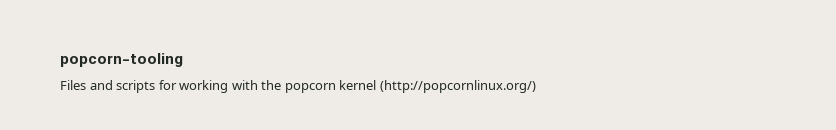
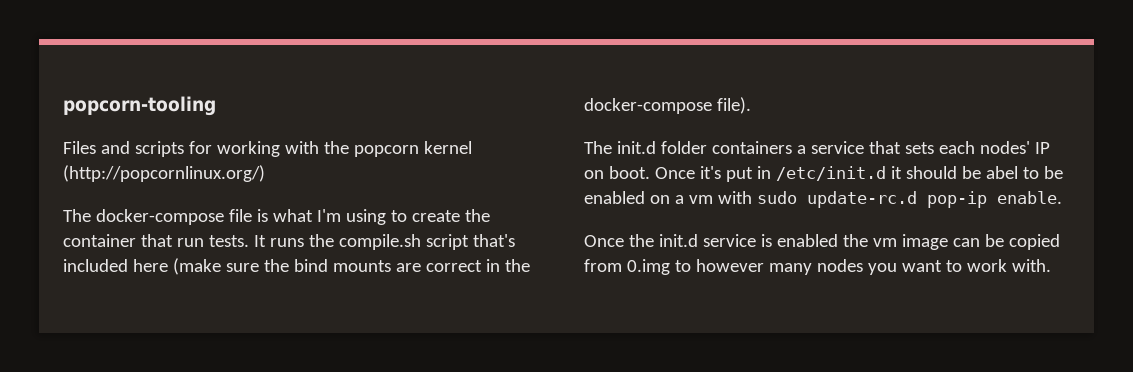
(536, 86) none -> [63,209,490,225] [63,234,515,250] [63,258,530,275] [584,97,751,114] [584,141,1050,154] [584,166,1063,182] [584,191,1062,208] [584,234,1060,250] [584,259,1051,275] // The docker-compose file is what I'm using to create the container that run tests. It runs the compile.sh script that's included here (make sure the bind mounts are correct in the docker-compose file). // The init.d folder containers a service that sets each nodes' IP on boot. Once it's put in /etc/init.d it should be abel to be enabled on a vm with sudo update-rc.d pop-ip enable. // Once the init.d service is enabled the vm image can be copied from 0.img to however many nodes you want to work with.

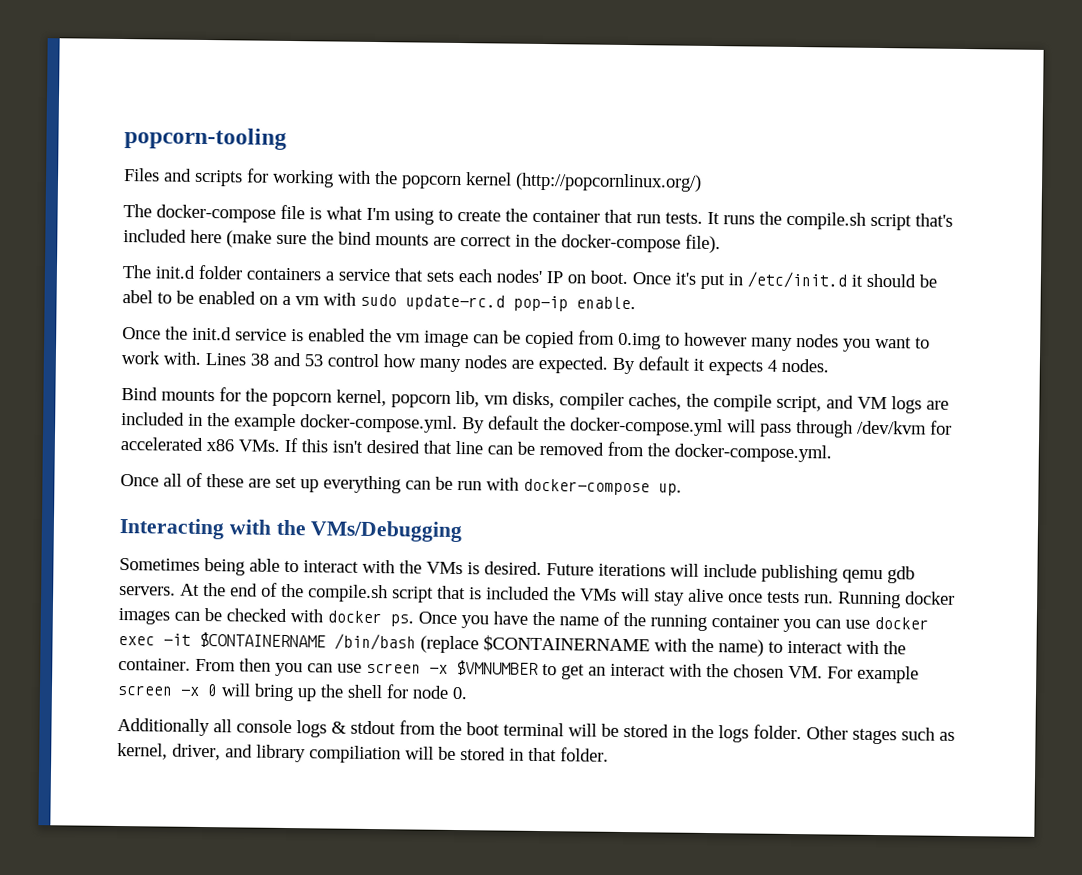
(1051, 265) none -> [205,352,829,376] [121,387,949,414] [121,412,952,438] [120,437,832,463] [120,472,682,496] [119,518,463,543] [119,558,915,584] [119,582,955,609] [118,608,929,633] [118,631,906,657] [118,657,919,684] [117,683,468,702] [117,717,955,745] [117,742,609,764] Lines 38 and 53 control how many nodes are expected. By default it expects 4 nodes. // Bind mounts for the popcorn kernel, popcorn lib, vm disks, compiler caches, the compile script, and VM logs are included in the example docker-compose.yml. By default the docker-compose.yml will pass through /dev/kvm for accelerated x86 VMs. If this isn't desired that line can be removed from the docker-compose.yml. // Once all of these are set up everything can be run with docker-compose up. // Interacting with the VMs/Debugging // Sometimes being able to interact with the VMs is desired. Future iterations will include publishing qemu gdb servers. At the end of the compile.sh script that is included the VMs will stay alive once tests run. Running docker images can be checked with docker ps. Once you have the name of the running container you can use docker exec -it $CONTAINERNAME /bin/bash (replace $CONTAINERNAME with the name) to interact with the container. From then you can use screen -x $VMNUMBER to get an interact with the chosen VM. For example screen -x 0 will bring up the shell for node 0. // Additionally all console logs & stdout from the boot terminal will be stored in the logs folder. Other stages such as kernel, driver, and library compiliation will be stored in that folder.

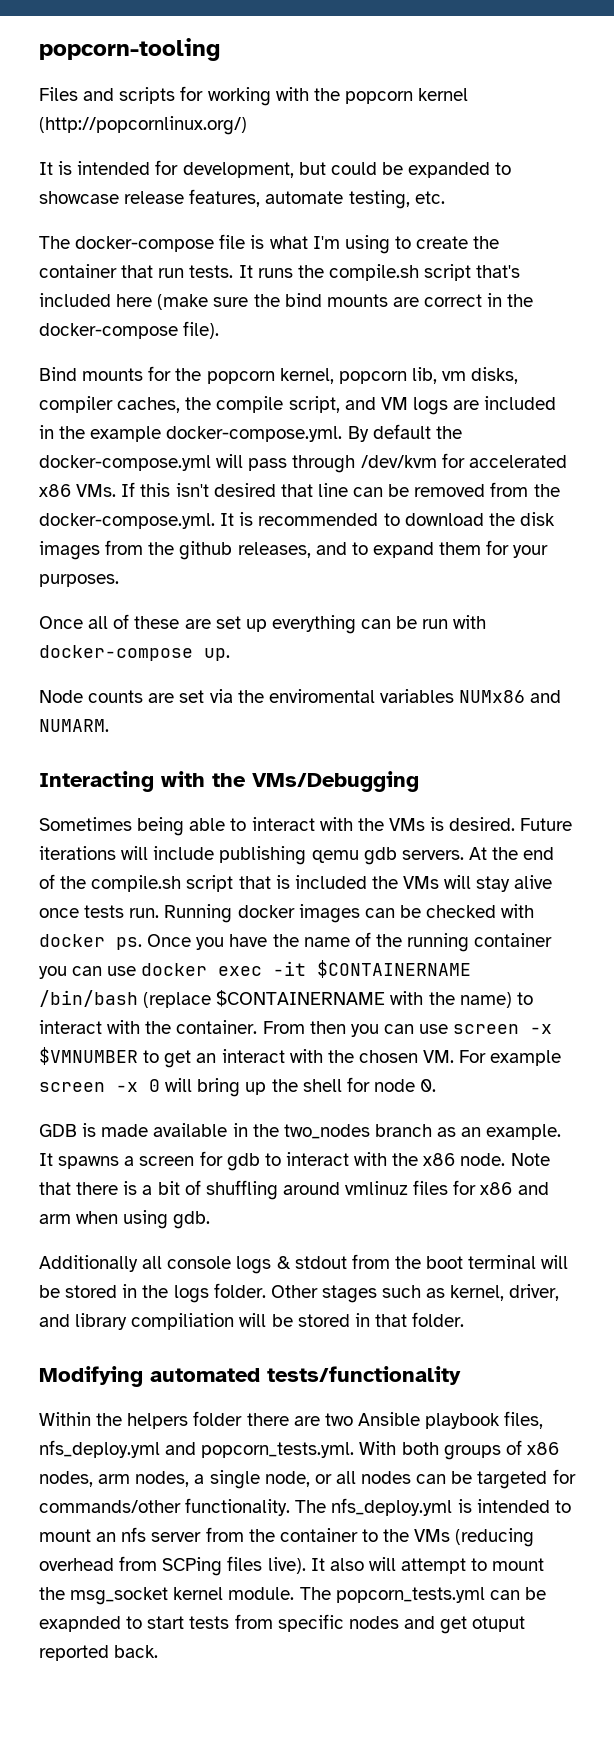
(702, 182) none -> [39,160,512,178] [39,189,445,209] // It is intended for development, but could be expanded to showcase release features, automate testing, etc.
[122,264,937,290] [122,290,636,312] [122,326,930,352] [121,351,829,376] // The init.d folder containers a service that sets each nodes' IP on boot. Once it's put in /etc/init.d it should be abel to be enabled on a vm with sudo update-rc.d pop-ip enable. // Once the init.d service is enabled the vm image can be copied from 0.img to however many nodes you want to work with. Lines 38 and 53 control how many nodes are expected. By default it expects 4 nodes. -> (220, 330) none
(832, 453) none -> [220,512,555,526] [39,540,549,560] [39,574,119,587] It is recommended to download the disk images from the github releases, and to expand them for your purposes.
(682, 489) none -> [39,689,562,703] [39,719,109,732] // Node counts are set via the enviromental variables NUMx86 and NUMARM.
(468, 693) none -> [39,1123,562,1140] [39,1151,550,1171] [39,1180,549,1200] [39,1210,211,1229] // GDB is made available in the two_nodes branch as an example. It spawns a screen for gdb to interact with the x86 node. Note that there is a bit of shuffling around vmlinuz files for x86 and arm when using gdb.
(609, 754) none -> [39,1366,461,1387] [39,1411,544,1429] [39,1440,559,1460] [39,1469,576,1489] [39,1498,571,1516] [39,1527,535,1547] [39,1556,545,1576] [39,1587,546,1605] [39,1614,526,1634] [39,1645,159,1661] // Modifying automated tests/functionality // Within the helpers folder there are two Ansible playbook files, nfs_deploy.yml and popcorn_tests.yml. With both groups of x86 nodes, arm nodes, a single node, or all nodes can be targeted for commands/other functionality. The nfs_deploy.yml is intended to mount an nfs server from the container to the VMs (reducing overhead from SCPing files live). It also will attempt to mount the msg_socket kernel module. The popcorn_tests.yml can be exapnded to start tests from specific nodes and get otuput reported back.

